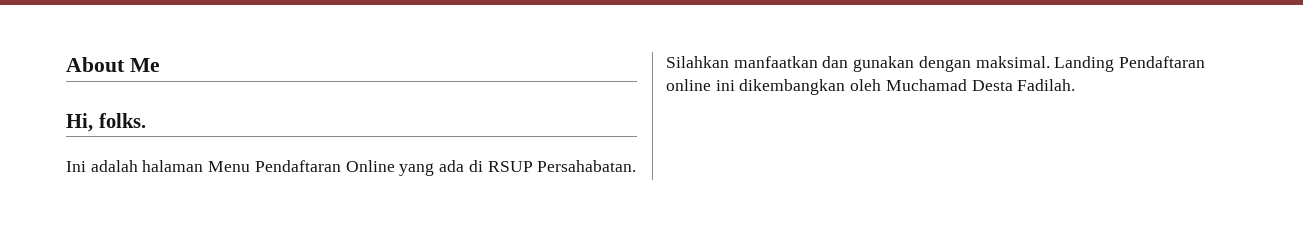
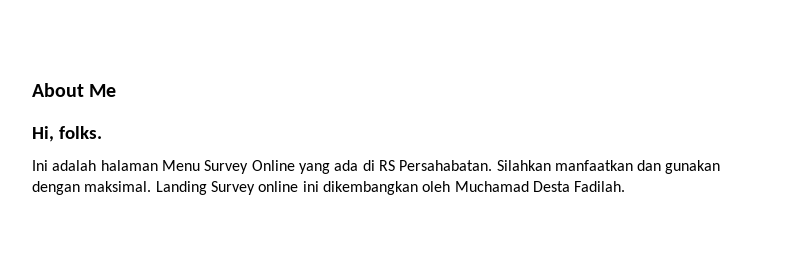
[254,160,341,172] Pendaftaran -> [204,160,249,174] Survey
[487,161,533,172] RSUP -> [378,160,395,171] RS
[1119,56,1206,68] Pendaftaran -> [210,181,255,195] Survey

